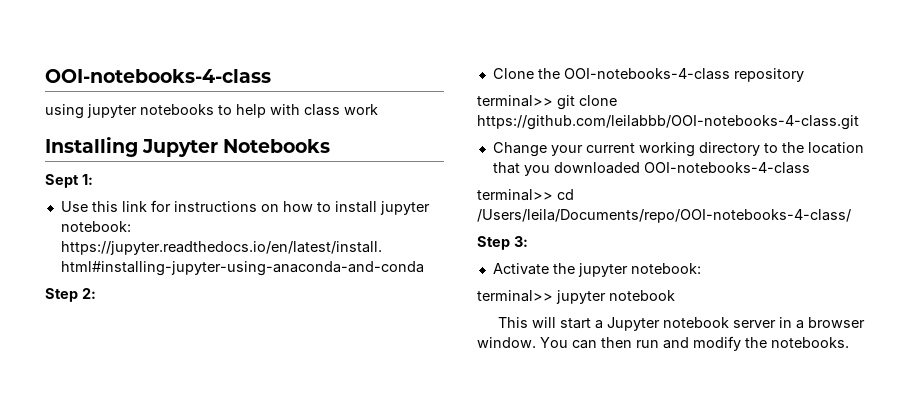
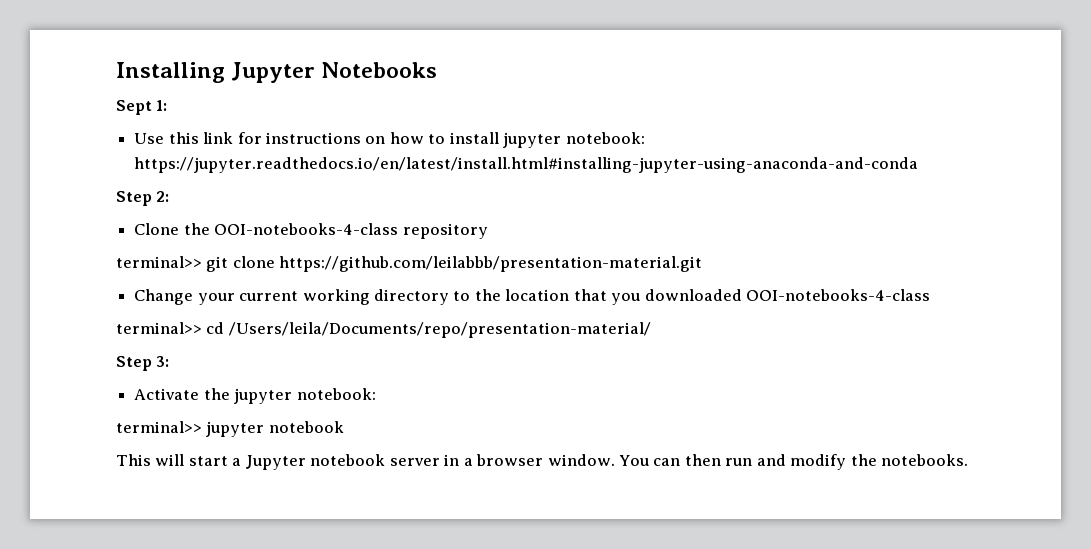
[45,69,271,83] [45,104,378,119] OOI-notebooks-4-class // using jupyter notebooks to help with class work // -> (116, 72) none
[477,115,859,130] https://github.com/leilabbb/OOI-notebooks-4-class.git -> [279,256,703,272] https://github.com/leilabbb/presentation-material.git
[477,209,851,223] /Users/leila/Documents/repo/OOI-notebooks-4-class/ -> [228,322,651,338] /Users/leila/Documents/repo/presentation-material/

